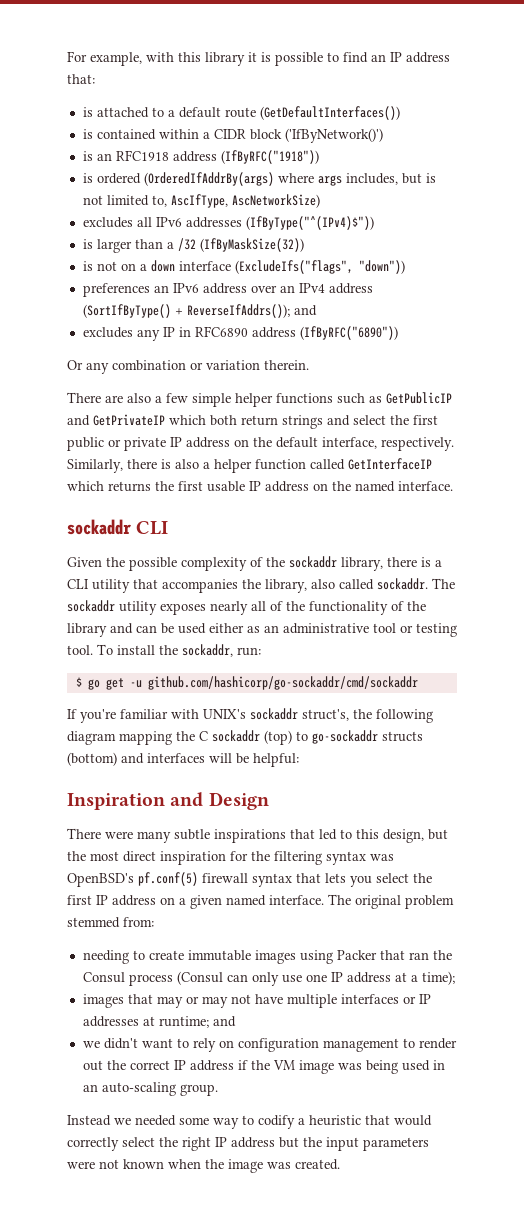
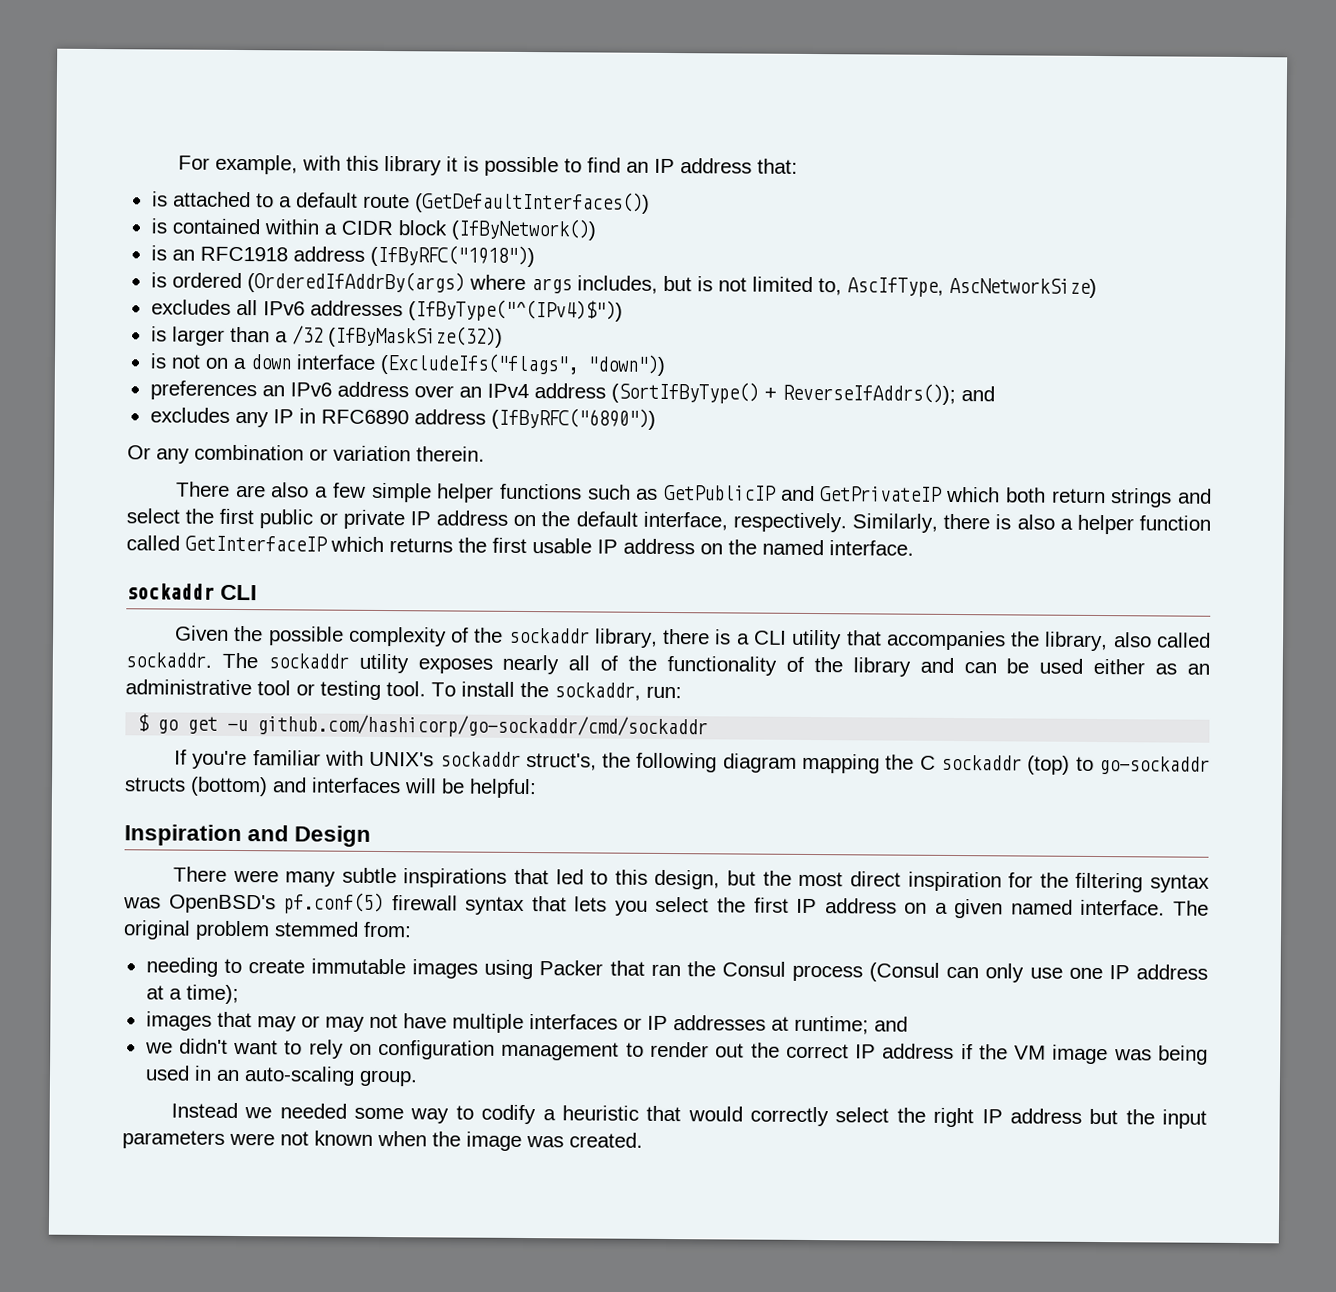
[284,128,383,143] ('IfByNetwork()') -> [450,218,596,241] (IfByNetwork())

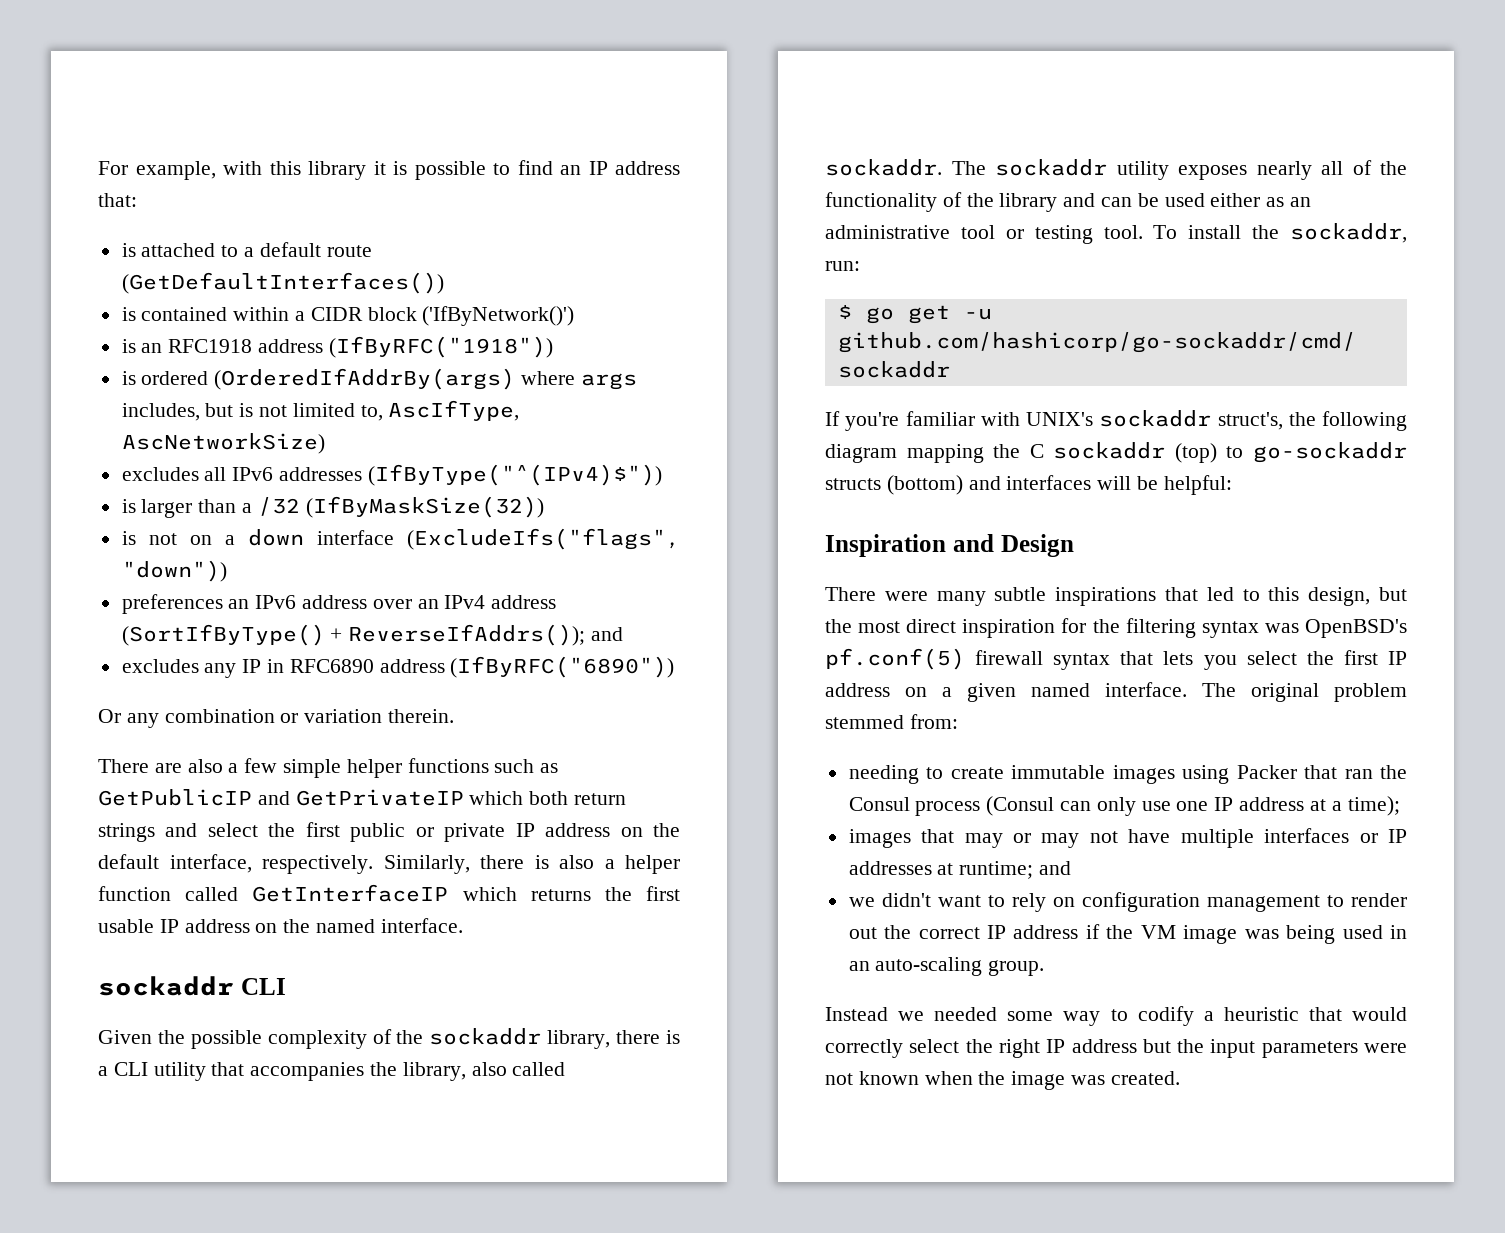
[450,218,596,241] (IfByNetwork()) -> [422,306,575,326] ('IfByNetwork()')

